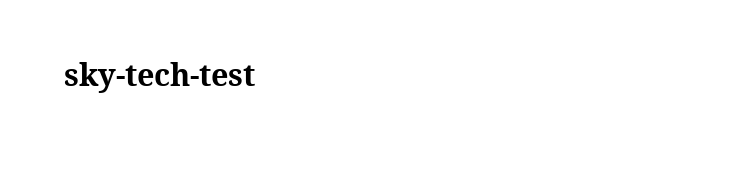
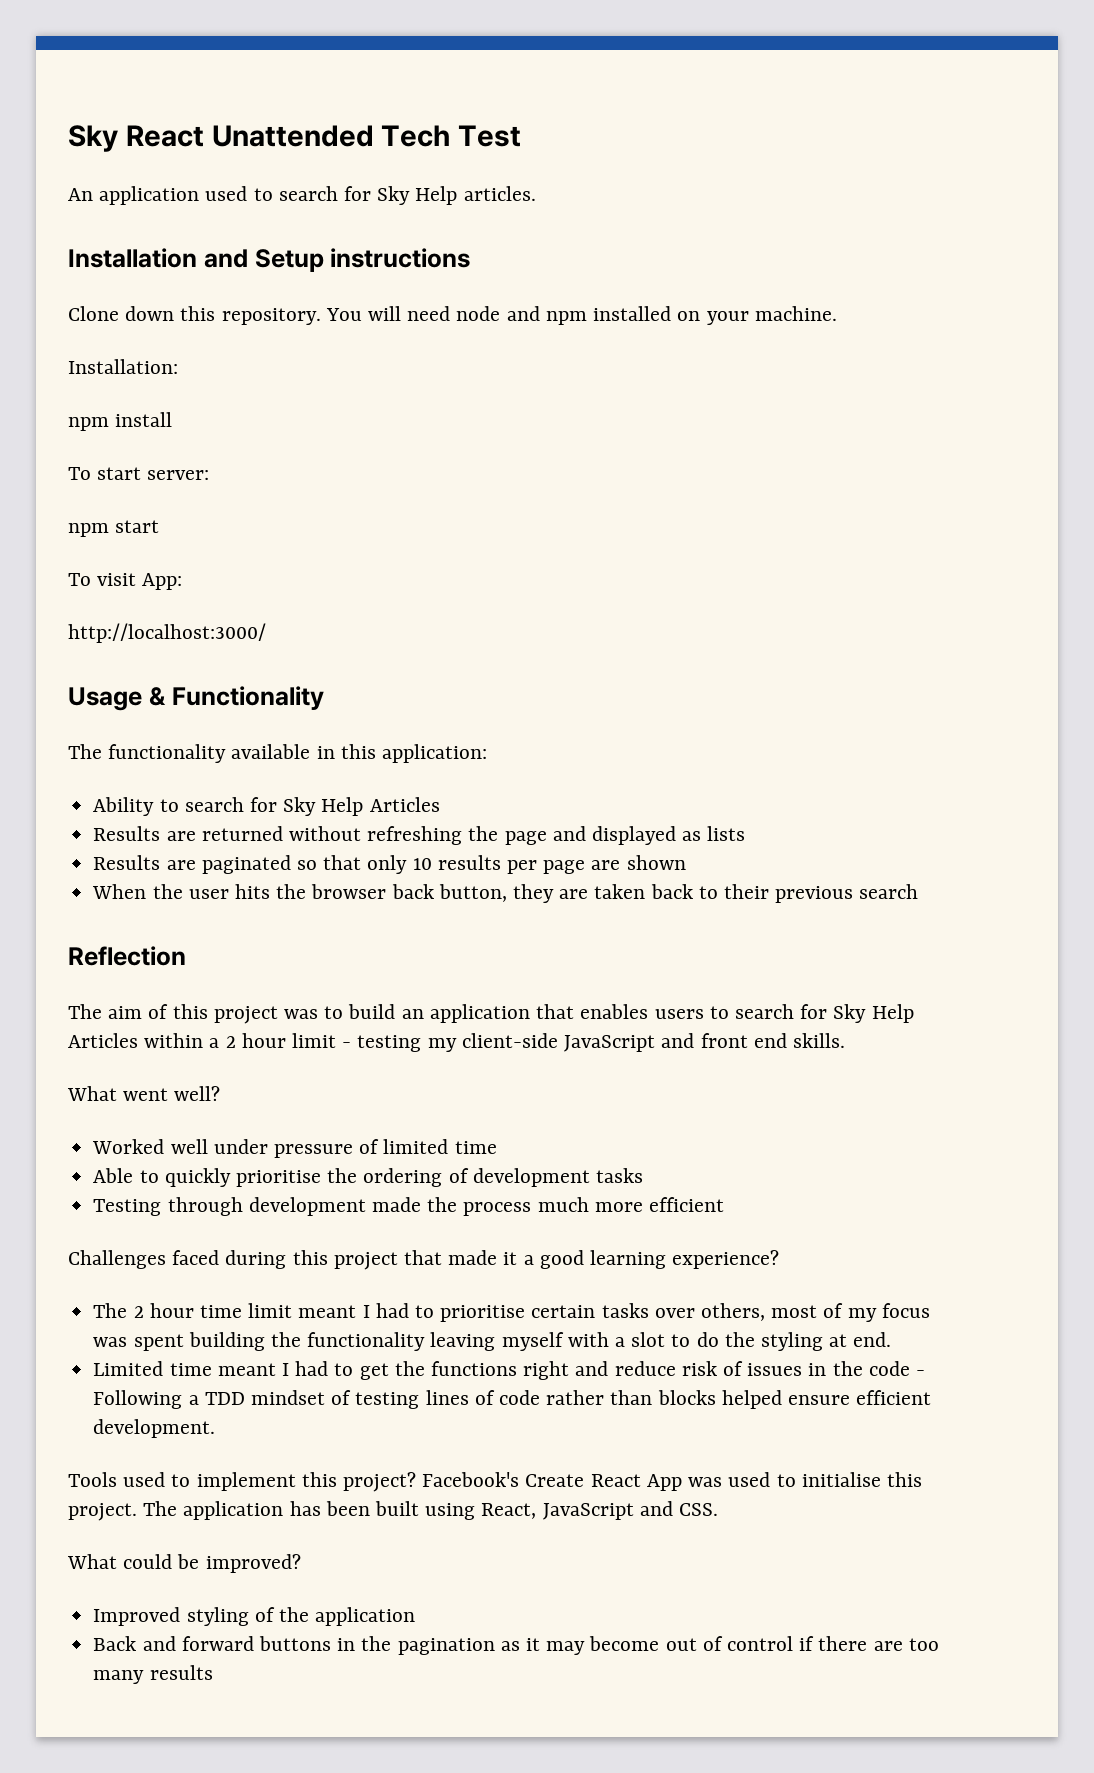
[64,62,255,93] sky-tech-test -> [68,125,522,152] [68,186,536,205] [68,248,471,272] [68,306,837,325] [68,359,178,374] [68,412,173,431] [68,467,210,480] [68,520,160,537] [68,573,183,590] [68,623,266,643] [68,686,324,711] [68,744,488,763] [93,797,440,816] [93,826,746,845] [93,855,686,874] [92,884,919,903] [68,946,186,966] [68,1004,914,1024] [68,1033,845,1052] [67,1086,221,1101] [92,1139,497,1158] [93,1168,643,1187] [93,1197,724,1216] [68,1250,780,1270] [93,1303,930,1322] [93,1332,892,1351] [93,1361,926,1380] [93,1390,932,1409] [93,1419,216,1438] [68,1472,922,1492] [68,1501,719,1521] [67,1554,301,1573] [93,1607,416,1626] [93,1636,939,1655] [93,1665,213,1684] Sky React Unattended Tech Test // An application used to search for Sky Help articles. // Installation and Setup instructions // Clone down this repository. You will need node and npm installed on your machine. // Installation: // npm install // To start server: // npm start // To visit App: // http://localhost:3000/ // Usage & Functionality // The functionality available in this application: // Ability to search for Sky Help Articles // Results are returned without refreshing the page and displayed as lists // Results are paginated so that only 10 results per page are shown // When the user hits the browser back button, they are taken back to their previous search // Reflection // The aim of this project was to build an application that enables users to search for Sky Help Articles within a 2 hour limit - testing my client-side JavaScript and front end skills. // What went well? // Worked well under pressure of limited time // Able to quickly prioritise the ordering of development tasks // Testing through development made the process much more efficient // Challenges faced during this project that made it a good learning experience? // The 2 hour time limit meant I had to prioritise certain tasks over others, most of my focus was spent building the functionality leaving myself with a slot to do the styling at end. // Limited time meant I had to get the functions right and reduce risk of issues in the code - Following a TDD mindset of testing lines of code rather than blocks helped ensure efficient development. // Tools used to implement this project? Facebook's Create React App was used to initialise this project. The application has been built using React, JavaScript and CSS. // What could be improved? // Improved styling of the application // Back and forward buttons in the pagination as it may become out of control if there are too many results

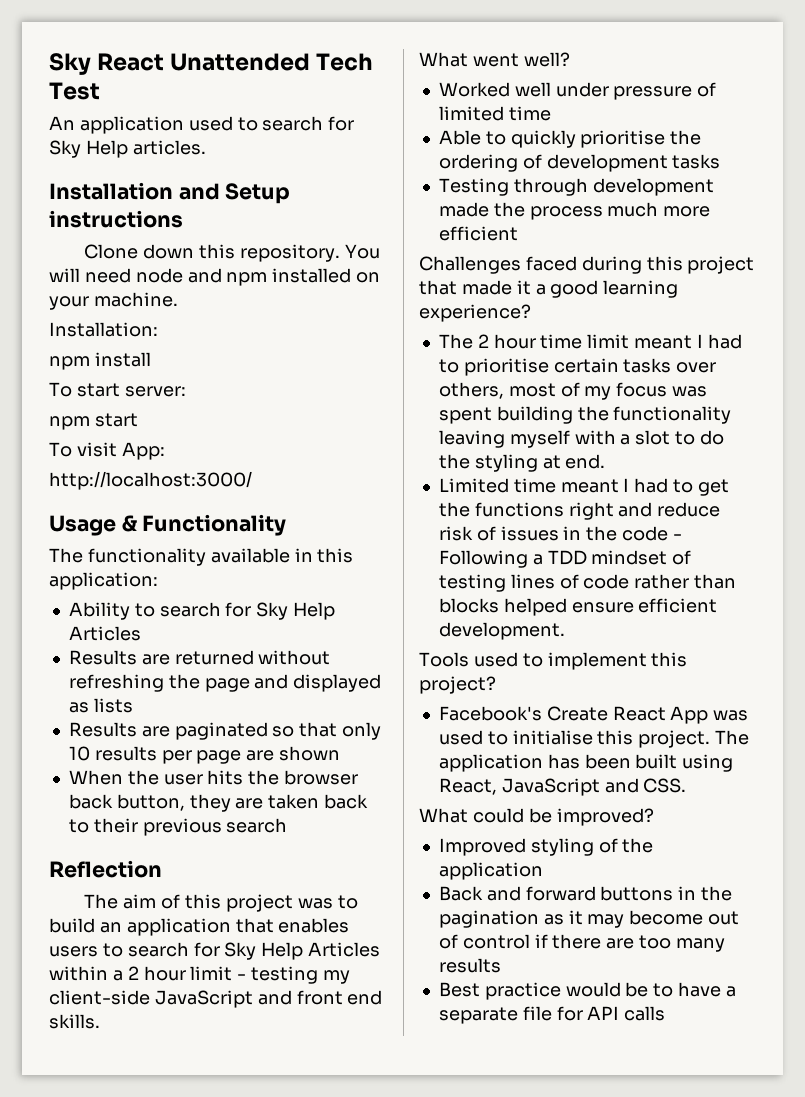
(417, 1482) none -> (496, 685) //
(213, 1672) none -> [438,982,736,1000] [438,1006,666,1024] // Best practice would be to have a separate file for API calls

